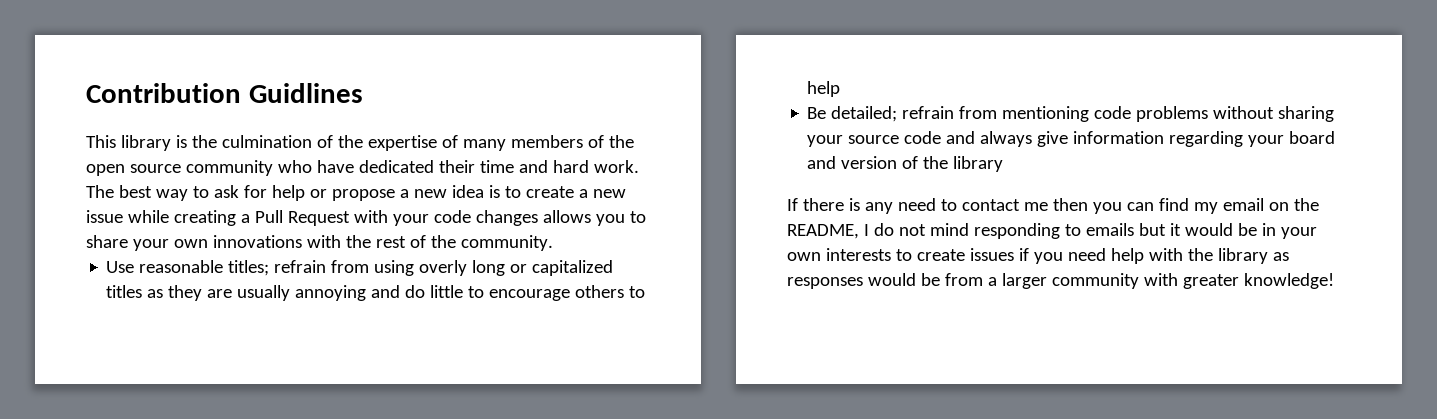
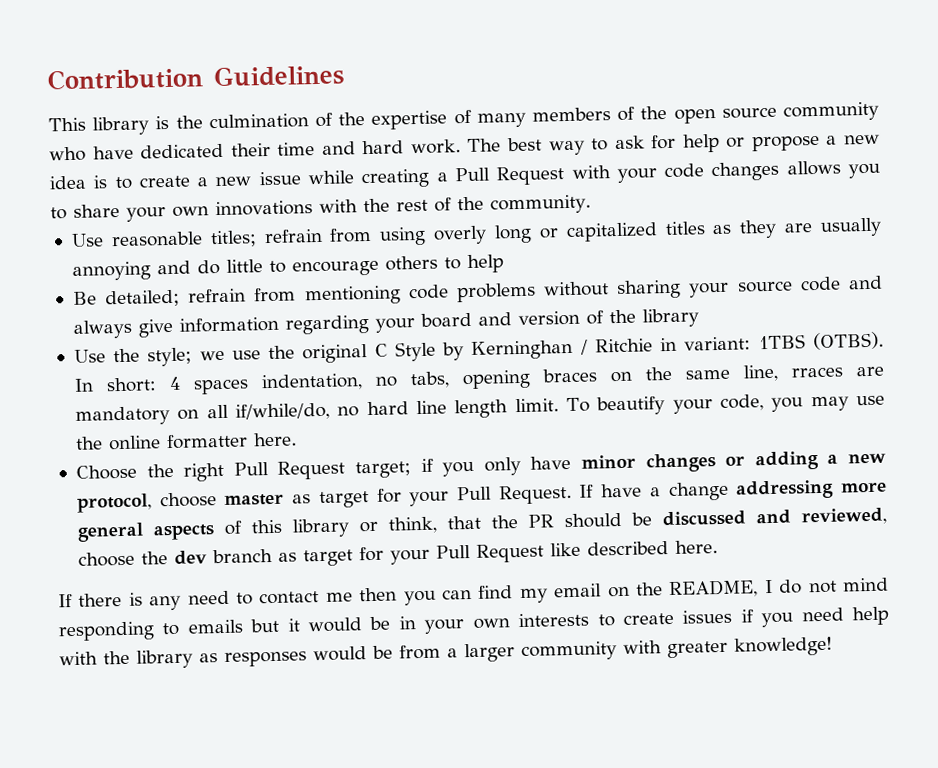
[248,83,363,103] Guidlines -> [213,64,344,88] Guidelines
(1004, 164) none -> [73,331,885,367] [73,364,885,395] [74,394,886,426] [74,432,297,451] [75,451,887,482] [76,479,887,513] [76,507,888,542] [77,540,718,567] // Use the style; we use the original C Style by Kerninghan / Ritchie in variant: 1TBS (OTBS). In short: 4 spaces indentation, no tabs, opening braces on the same line, rraces are mandatory on all if/while/do, no hard line length limit. To beautify your code, you may use the online formatter here. // Choose the right Pull Request target; if you only have minor changes or adding a new protocol, choose master as target for your Pull Request. If have a change addressing more general aspects of this library or think, that the PR should be discussed and reviewed, choose the dev branch as target for your Pull Request like described here.

